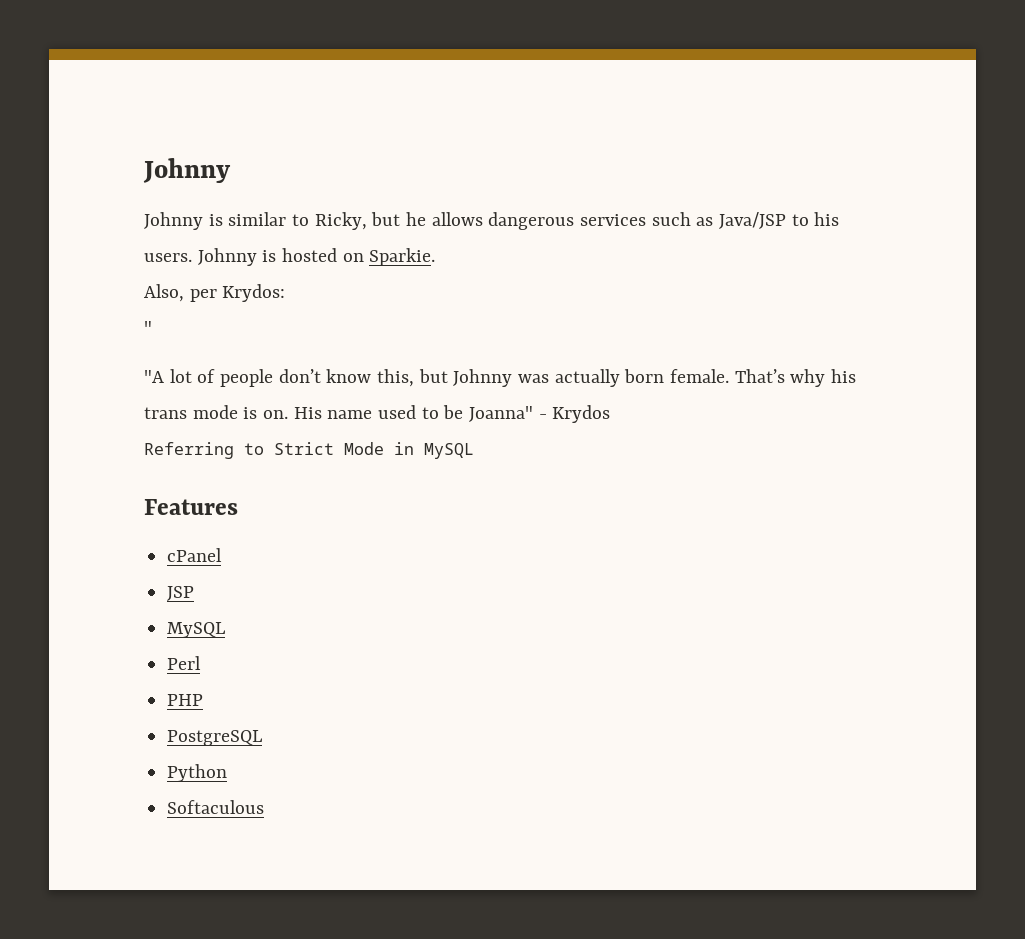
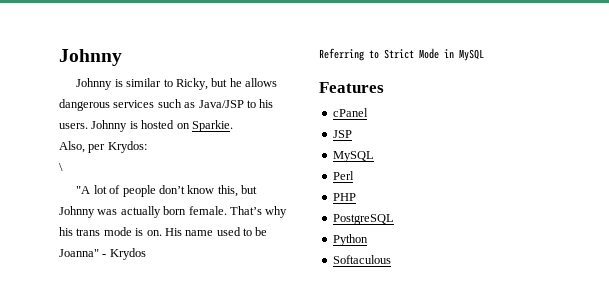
[144,321,152,334] " -> [59,163,63,171] \

